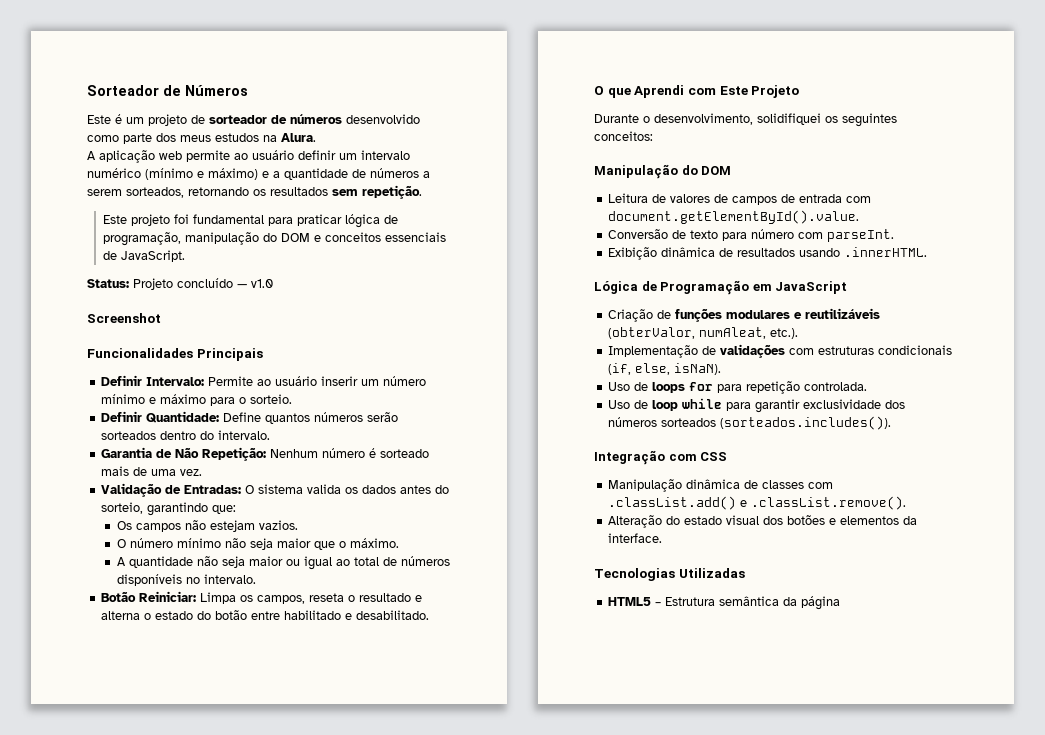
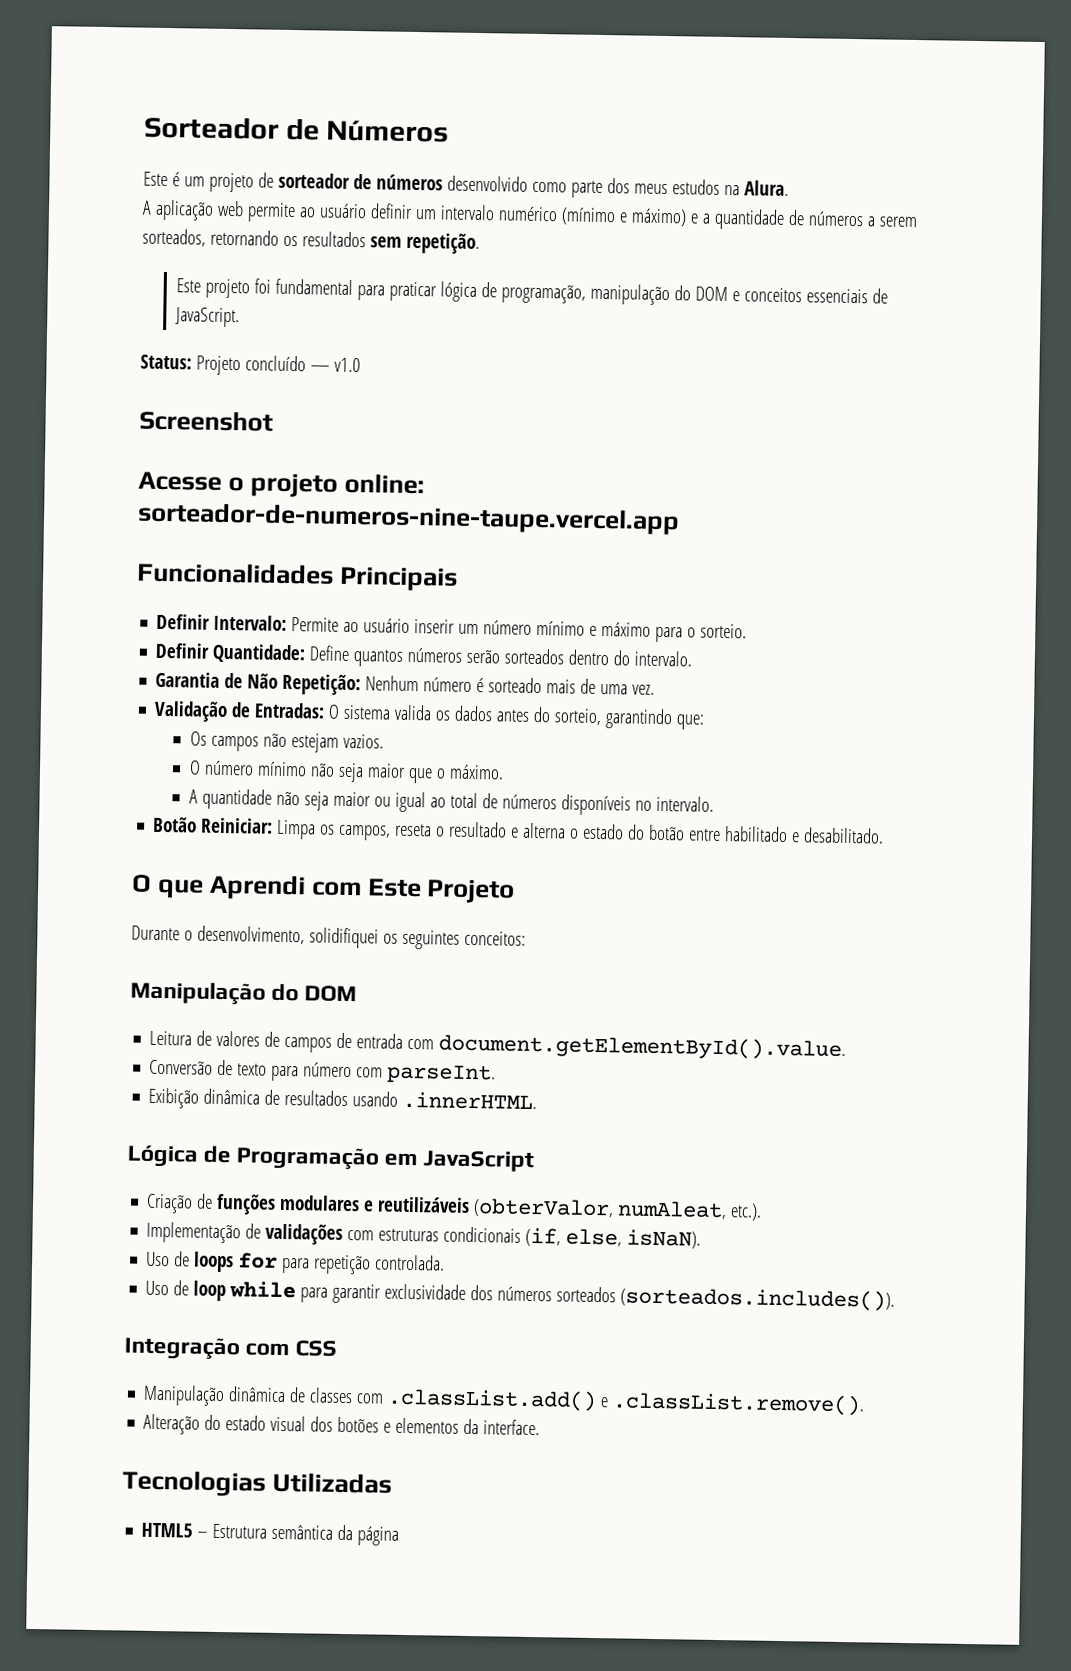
(161, 318) none -> [138,471,425,498] [137,502,680,536] // Acesse o projeto online: sorteador-de-numeros-nine-taupe.vercel.app

